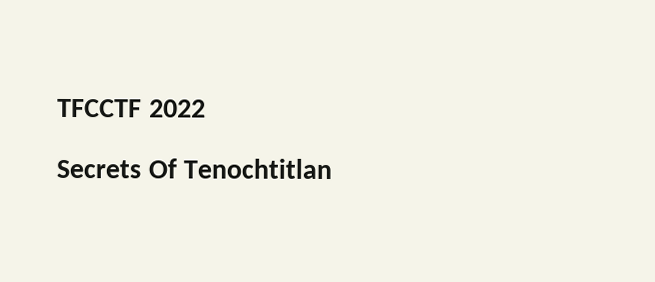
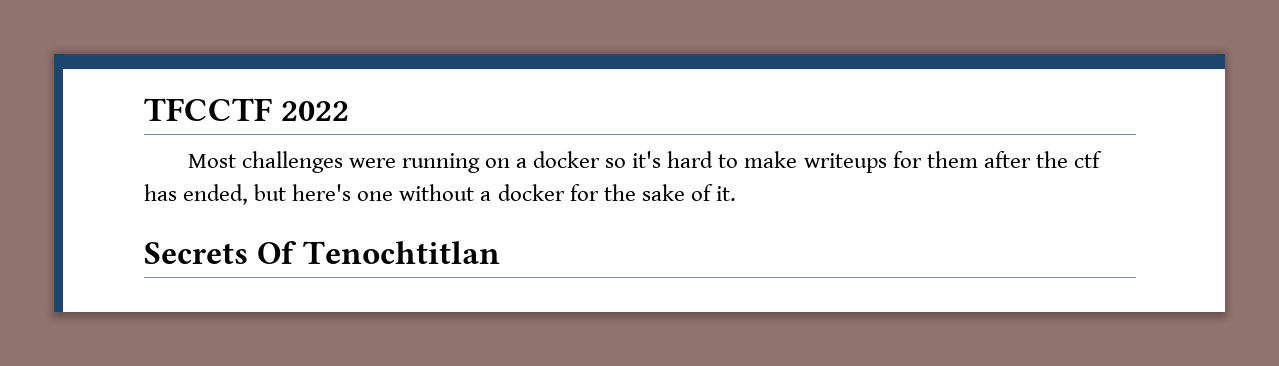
(206, 108) none -> [187,151,1102,173] [144,184,736,205] // Most challenges were running on a docker so it's hard to make writeups for them after the ctf has ended, but here's one without a docker for the sake of it.

